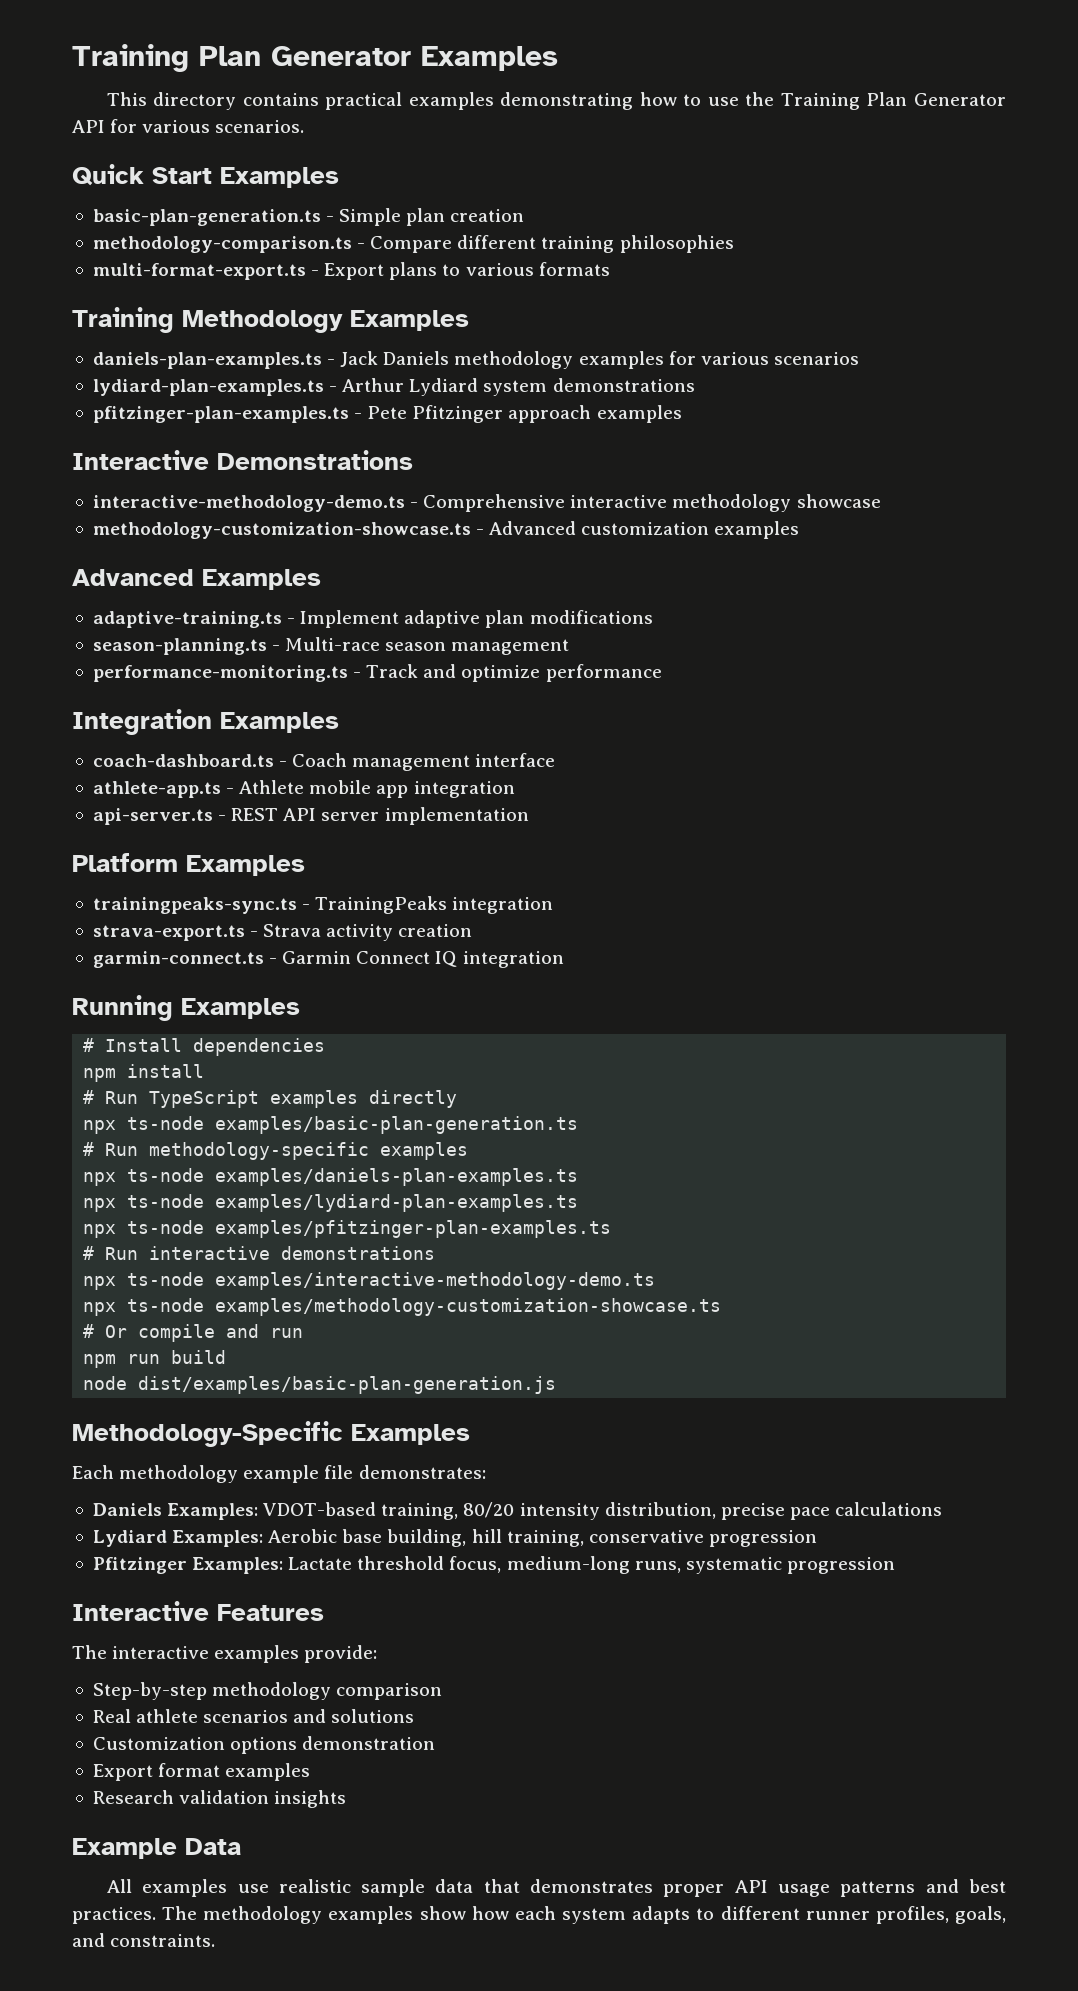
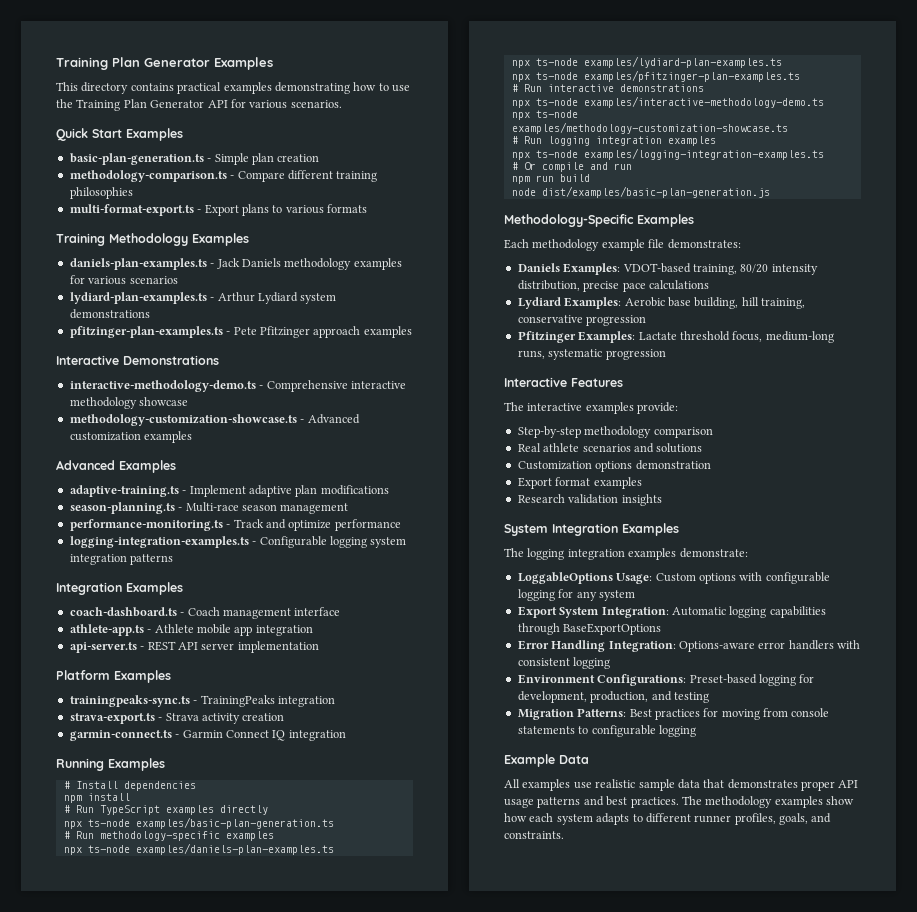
(662, 673) none -> [69,536,407,548] [69,554,174,565] // logging-integration-examples.ts - Configurable logging system integration patterns
(722, 1307) none -> [511,136,716,146] [511,148,824,160] // # Run logging integration examples // npx ts-node examples/logging-integration-examples.ts
(347, 1799) none -> [504,523,679,536] [504,548,748,560] [517,572,830,584] [517,589,635,601] [517,606,826,618] [517,623,662,635] [517,640,860,652] [517,657,611,669] [517,674,815,686] [517,691,709,703] [517,708,830,720] [517,725,696,737] // System Integration Examples // The logging integration examples demonstrate: // LoggableOptions Usage: Custom options with configurable logging for any system // Export System Integration: Automatic logging capabilities through BaseExportOptions // Error Handling Integration: Options-aware error handlers with consistent logging // Environment Configurations: Preset-based logging for development, production, and testing // Migration Patterns: Best practices for moving from console statements to configurable logging

